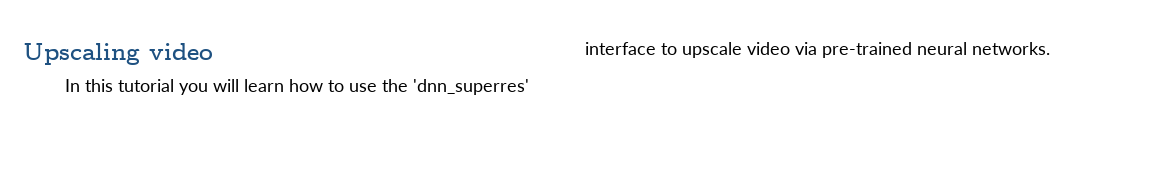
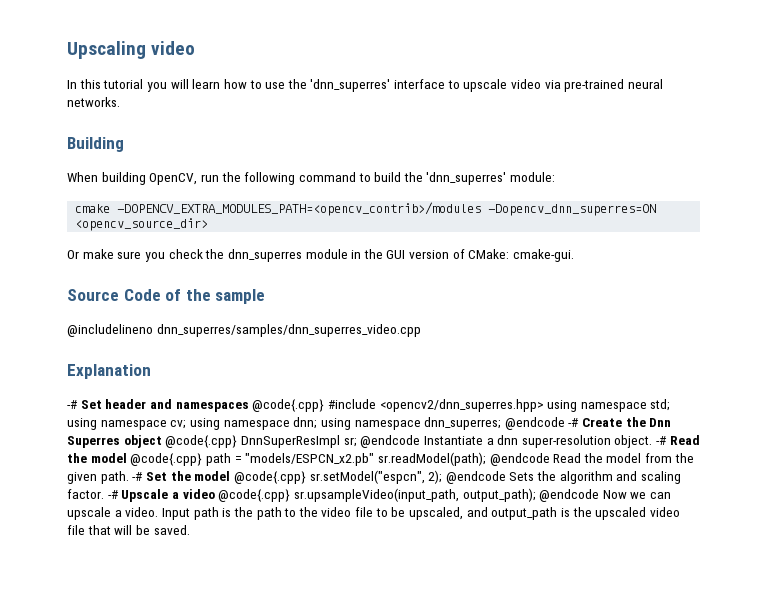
(1050, 48) none -> [67,137,124,152] [67,172,556,185] [75,202,657,216] [75,218,209,231] [67,249,575,262] [67,289,266,304] [67,324,421,337] [67,364,151,379] [67,399,671,412] [67,417,672,430] [67,435,700,448] [67,452,694,466] [67,470,682,484] [67,488,672,502] [67,507,680,520] [67,525,190,535] // Building // When building OpenCV, run the following command to build the 'dnn_superres' module: // cmake -DOPENCV_EXTRA_MODULES_PATH=<opencv_contrib>/modules -Dopencv_dnn_superres=ON <opencv_source_dir> // Or make sure you check the dnn_superres module in the GUI version of CMake: cmake-gui. // Source Code of the sample // @includelineno dnn_superres/samples/dnn_superres_video.cpp // Explanation // -# Set header and namespaces @code{.cpp} #include <opencv2/dnn_superres.hpp> using namespace std; using namespace cv; using namespace dnn; using namespace dnn_superres; @endcode -# Create the Dnn Superres object @code{.cpp} DnnSuperResImpl sr; @endcode Instantiate a dnn super-resolution object. -# Read the model @code{.cpp} path = "models/ESPCN_x2.pb" sr.readModel(path); @endcode Read the model from the given path. -# Set the model @code{.cpp} sr.setModel("espcn", 2); @endcode Sets the algorithm and scaling factor. -# Upscale a video @code{.cpp} sr.upsampleVideo(input_path, output_path); @endcode Now we can upscale a video. Input path is the path to the video file to be upscaled, and output_path is the upscaled video file that will be saved.

